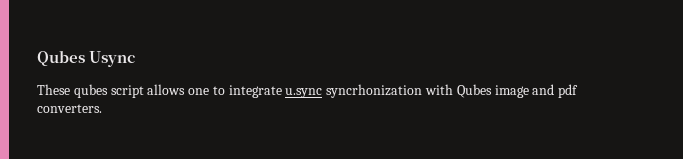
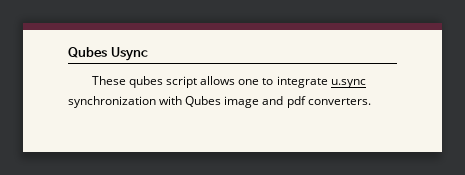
[326,84,423,98] syncrhonization -> [68,96,156,108] synchronization

